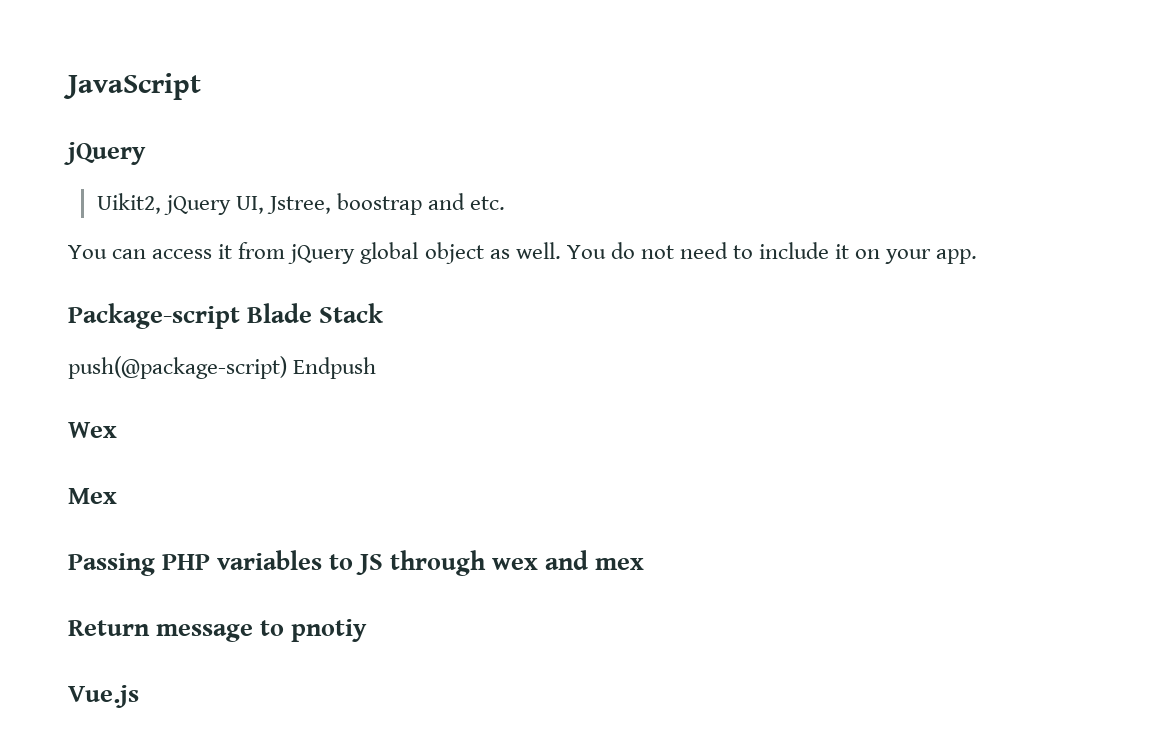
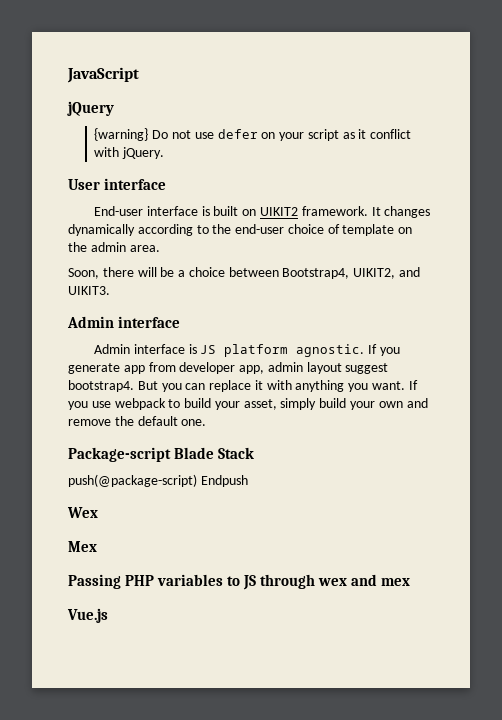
[96,193,505,215] [68,242,978,264] Uikit2, jQuery UI, Jstree, boostrap and etc. // You can access it from jQuery global object as well. You do not need to include it on your app. -> [94,128,412,141] [94,147,165,159] [68,178,167,190] [94,206,431,218] [68,224,413,236] [68,242,160,252] [68,267,421,279] [68,286,110,295] [67,316,181,328] [94,344,400,357] [68,362,389,374] [68,380,418,392] [68,398,428,410] [68,416,207,426] {warning} Do not use defer on your script as it conflict with jQuery. // User interface // End-user interface is built on UIKIT2 framework. It changes dynamically according to the end-user choice of template on the admin area. // Soon, there will be a choice between Bootstrap4, UIKIT2, and UIKIT3. // Admin interface // Admin interface is JS platform agnostic. If you generate app from developer app, admin layout suggest bootstrap4. But you can replace it with anything you want. If you use webpack to build your asset, simply build your own and remove the default one.
[68,619,368,642] // Return message to pnotiy -> (411, 582) none

